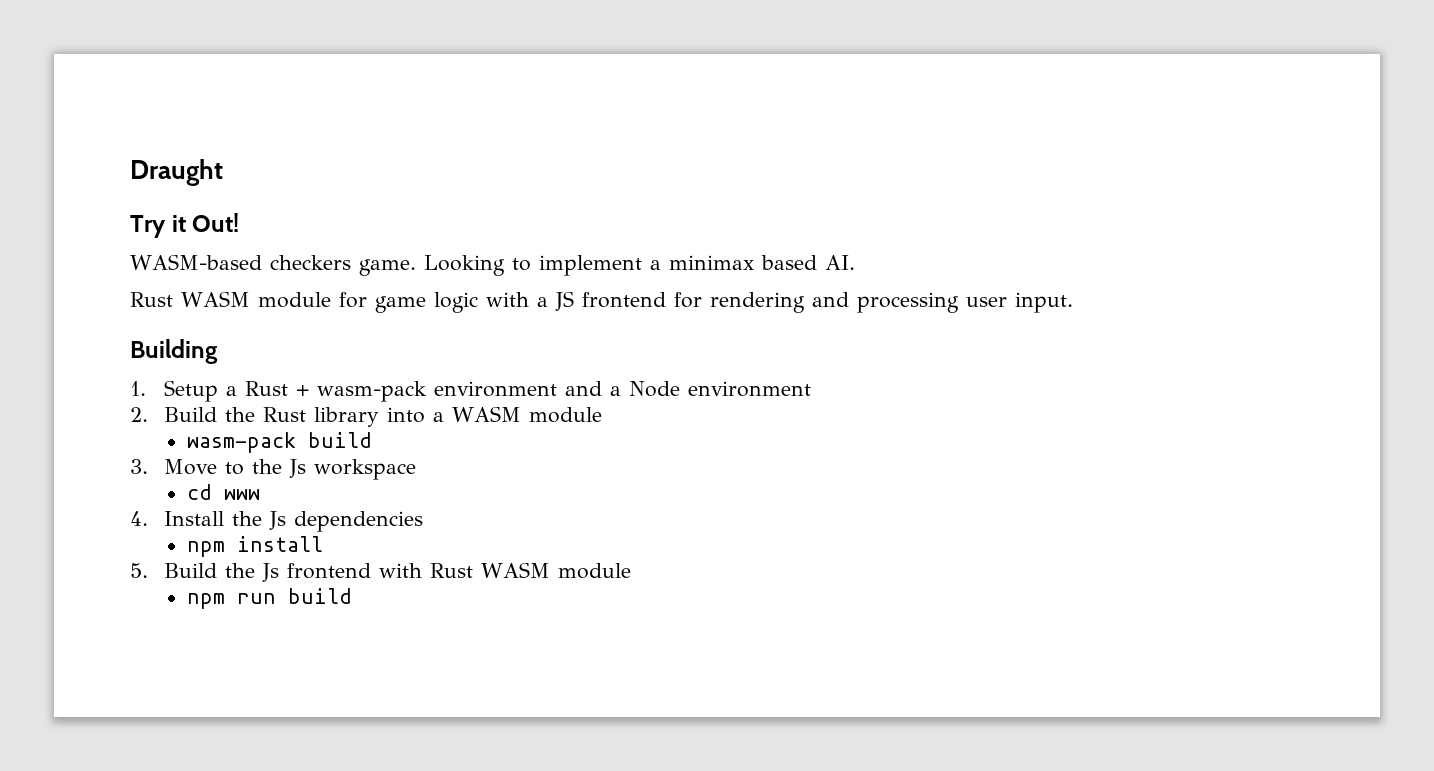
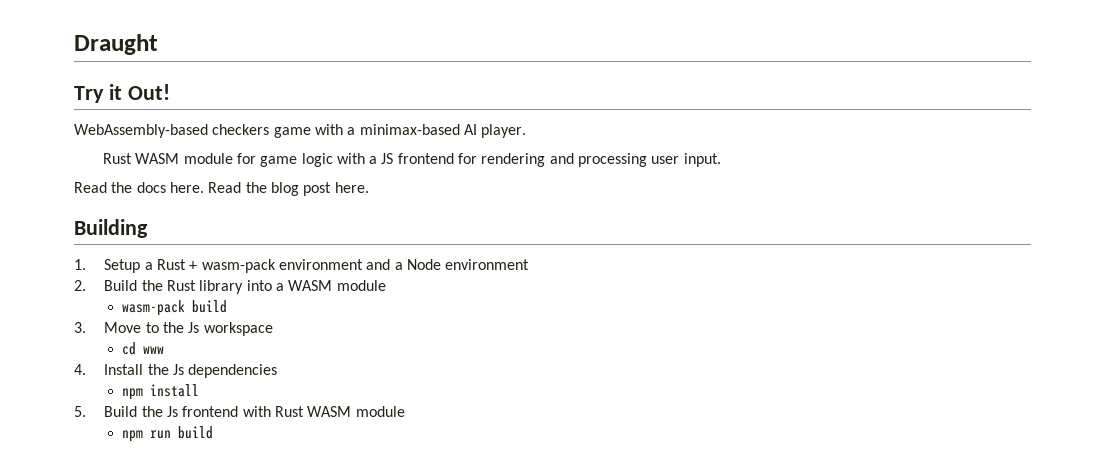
[130,254,855,276] WASM-based checkers game. Looking to implement a minimax based AI. -> [74,124,527,138] WebAssembly-based checkers game with a minimax-based AI player.
(1073, 302) none -> [74,182,369,196] // Read the docs here. Read the blog post here.

